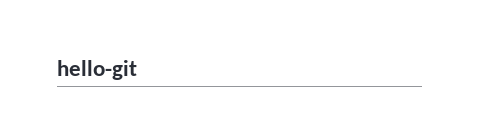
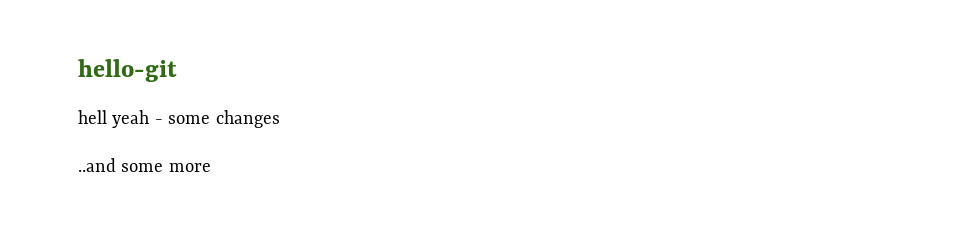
(137, 70) none -> [78,110,280,128] [78,158,211,172] // hell yeah - some changes // ..and some more

